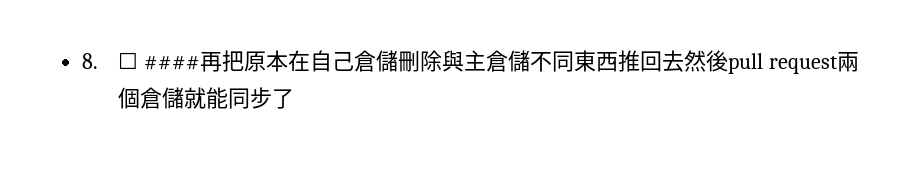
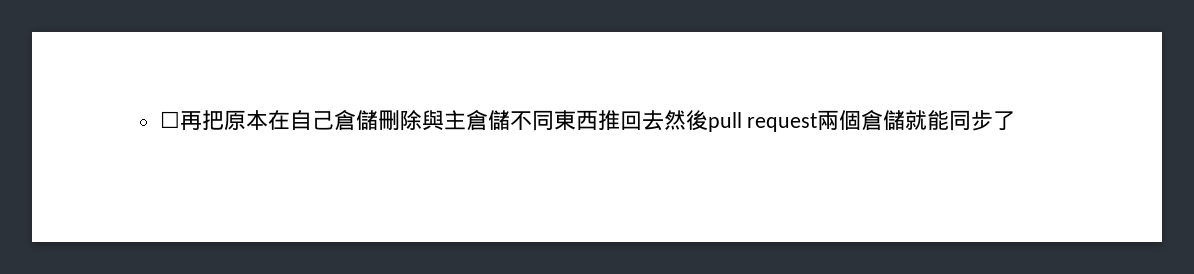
[82,52,200,70] 8. ☐ #### -> [159,111,180,128] ☐

